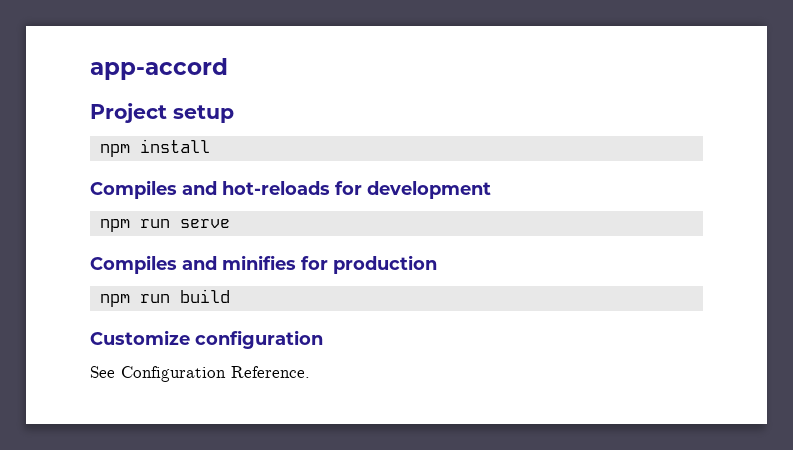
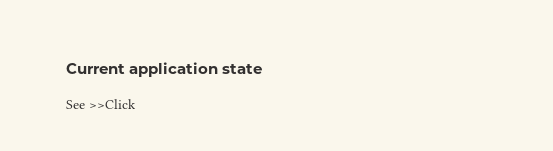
[90,58,228,80] [90,103,234,123] [99,139,210,157] [90,180,491,199] [99,219,230,232] [90,255,437,274] [99,289,230,307] [90,330,323,349] app-accord // Project setup // npm install // Compiles and hot-reloads for development // npm run serve // Compiles and minifies for production // npm run build // Customize configuration -> [66,62,263,77] Current application state
[121,366,310,382] Configuration Reference. -> [89,99,136,109] >>Click

